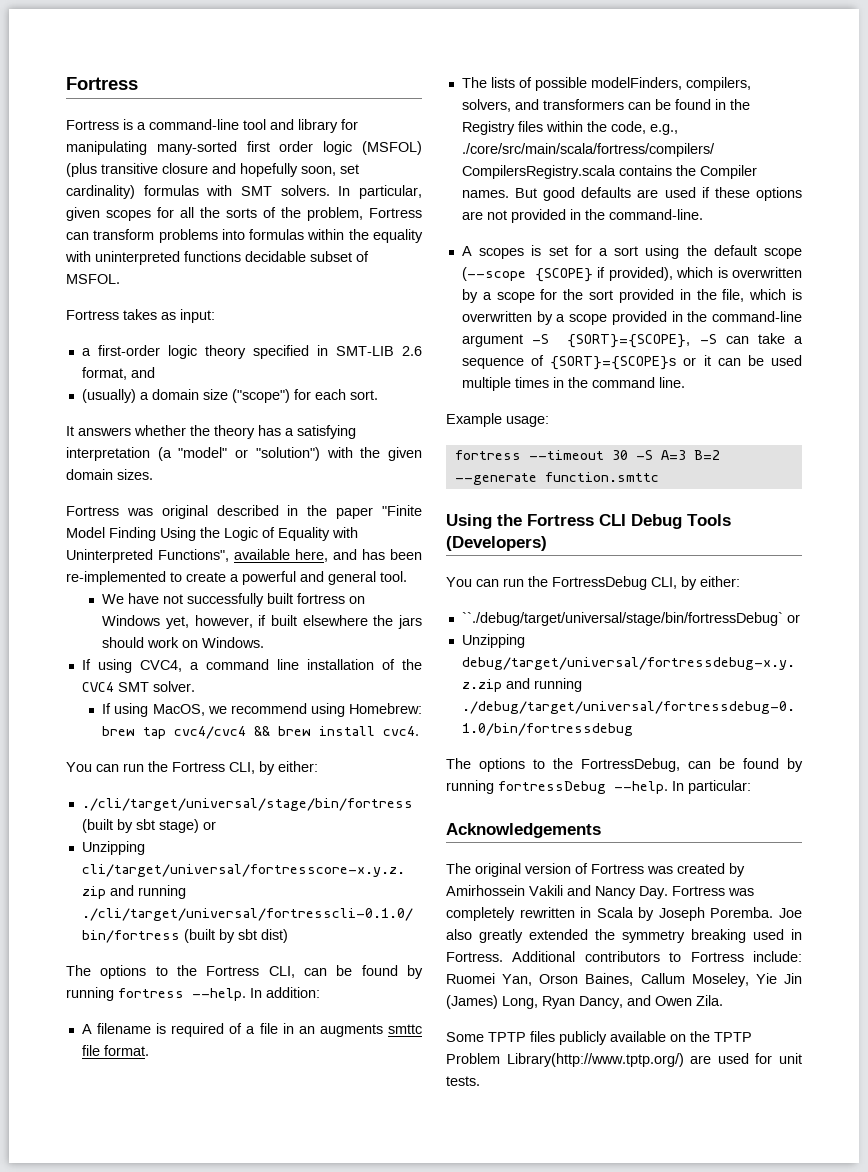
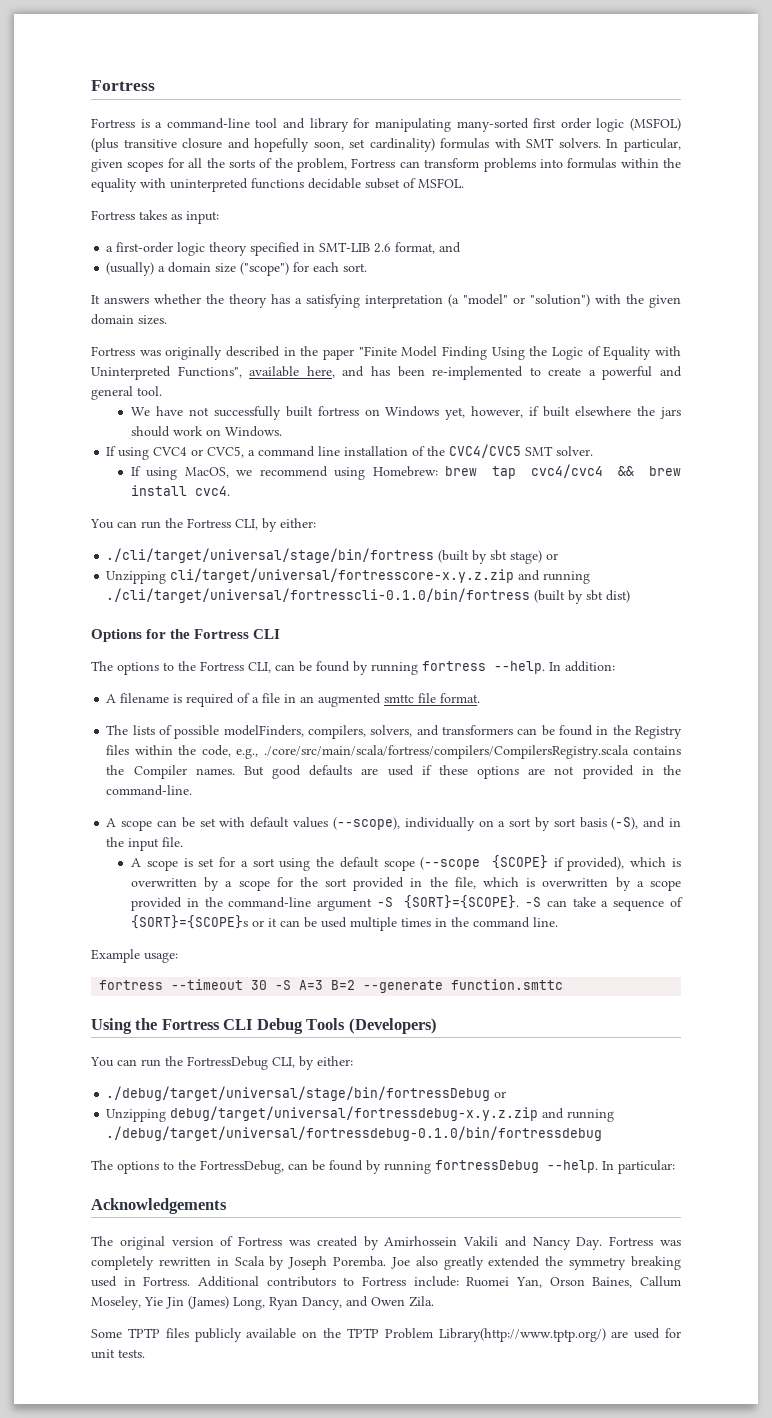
[161,505,208,519] original -> [165,346,223,360] originally
[139,660,182,672] CVC4, -> [153,446,245,458] CVC4 or CVC5,
[81,682,114,692] CVC4 -> [449,444,522,458] CVC4/CVC5
(288, 936) none -> [91,629,281,642] // Options for the Fortress CLI
[319,1024,383,1037] augments -> [318,693,382,707] augmented
[479,248,525,259] scopes -> [121,817,682,831] [106,837,184,851] [130,858,178,871] scope can be set with default values (--scope), individually on a sort by sort basis (-S), and in the input file. // A scope
[567,334,691,348] {SORT}={SCOPE}, -> [404,895,520,909] {SORT}={SCOPE}.
[461,612,783,626] ``./debug/target/universal/stage/bin/fortressDebug` -> [106,1086,491,1101] ./debug/target/universal/stage/bin/fortressDebug

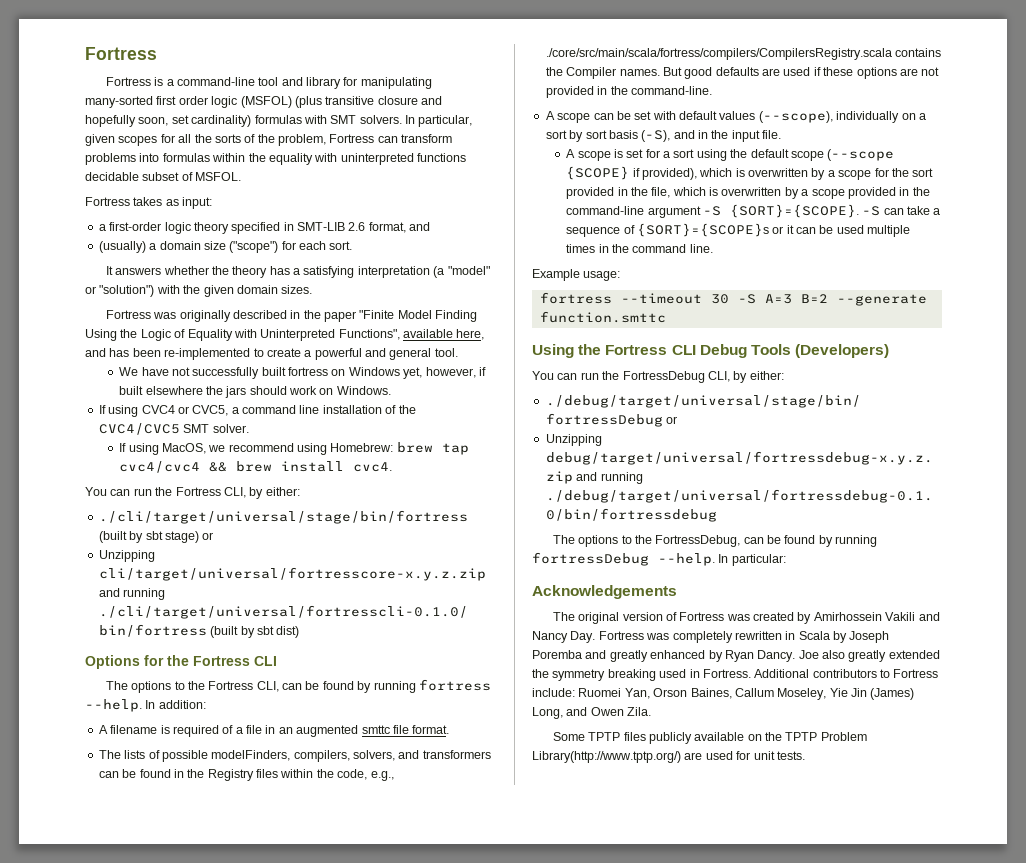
[333,1256,387,1267] Poremba. -> [532,650,796,662] Poremba and greatly enhanced by Ryan Dancy.
[269,1297,342,1310] Ryan Dancy, -> (563, 713) none

